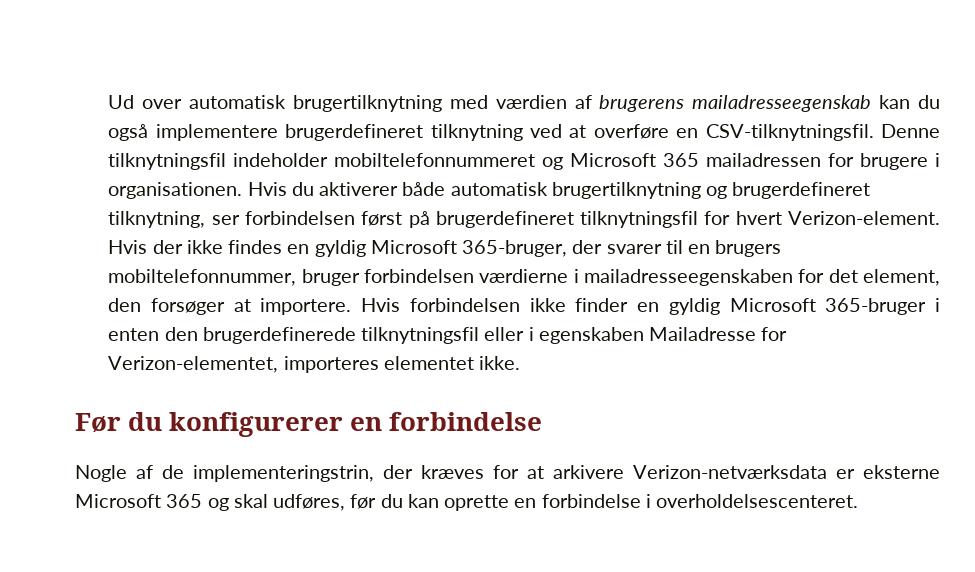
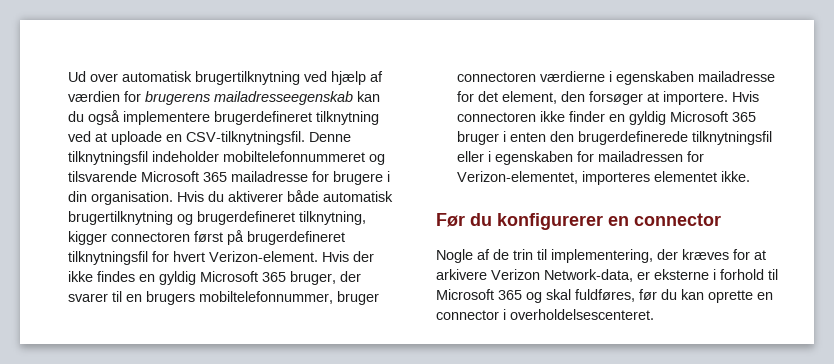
[449,95,592,109] med værdien af -> [303,71,383,85] [67,91,141,102] ved hjælp af værdien for
[593,124,669,139] overføre -> [110,131,162,145] uploade
[570,153,822,167] Microsoft 365 mailadressen -> [67,171,308,182] tilsvarende Microsoft 365 mailadresse
[108,182,243,199] organisationen. -> [67,191,173,205] din organisation.
[211,211,355,225] ser forbindelsen -> [67,231,190,245] kigger connectoren
[462,240,568,257] 365-bruger, -> [261,271,336,285] 365 bruger,
[363,269,474,283] forbindelsen -> [456,72,536,82] connectoren
[583,269,793,286] mailadresseegenskaben -> [615,71,775,85] egenskaben mailadresse
[409,298,520,312] forbindelsen -> [456,112,536,122] connectoren
[825,298,927,315] 365-bruger -> [731,112,756,122] [456,131,499,145] 365 bruger
[649,327,757,341] Mailadresse -> [576,151,683,162] for mailadressen
[389,412,543,431] forbindelse -> [634,213,721,226] connector
[193,465,374,482] implementeringstrin, -> [513,249,653,263] trin til implementering,
[633,465,940,479] Verizon-netværksdata er eksterne -> [491,269,778,282] Verizon Network-data, er eksterne i forhold til
[273,494,346,511] udføres, -> [575,289,635,302] fuldføres,
[541,494,641,508] forbindelse -> [436,310,499,320] connector

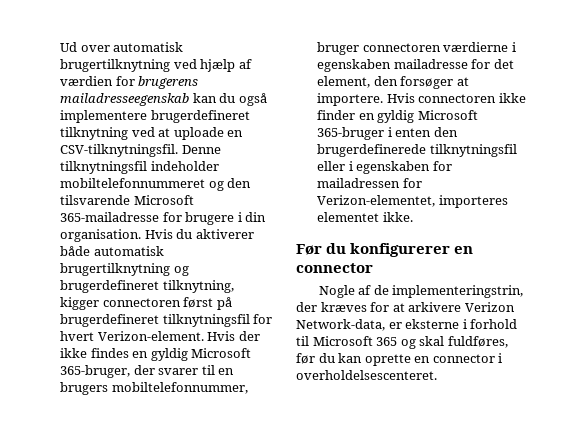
(385, 159) none -> [227,178,252,188] den
[202,171,308,182] 365 mailadresse -> [60,212,160,222] 365-mailadresse
[261,271,336,285] 365 bruger, -> [60,365,131,378] 365-bruger,
[731,112,756,122] [456,131,499,145] 365 bruger -> [317,127,385,140] 365-bruger
[513,249,653,263] trin til implementering, -> [392,285,524,298] implementeringstrin,

